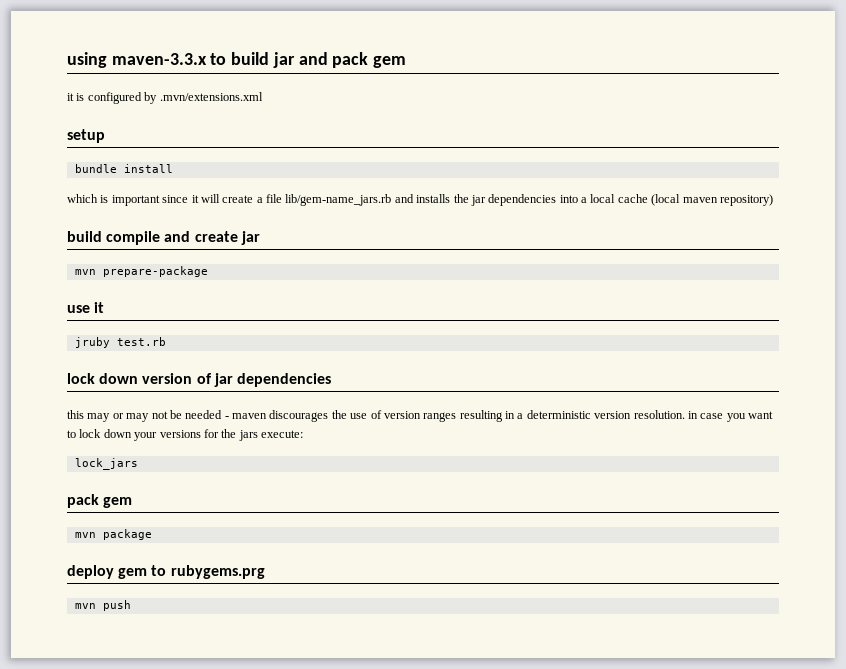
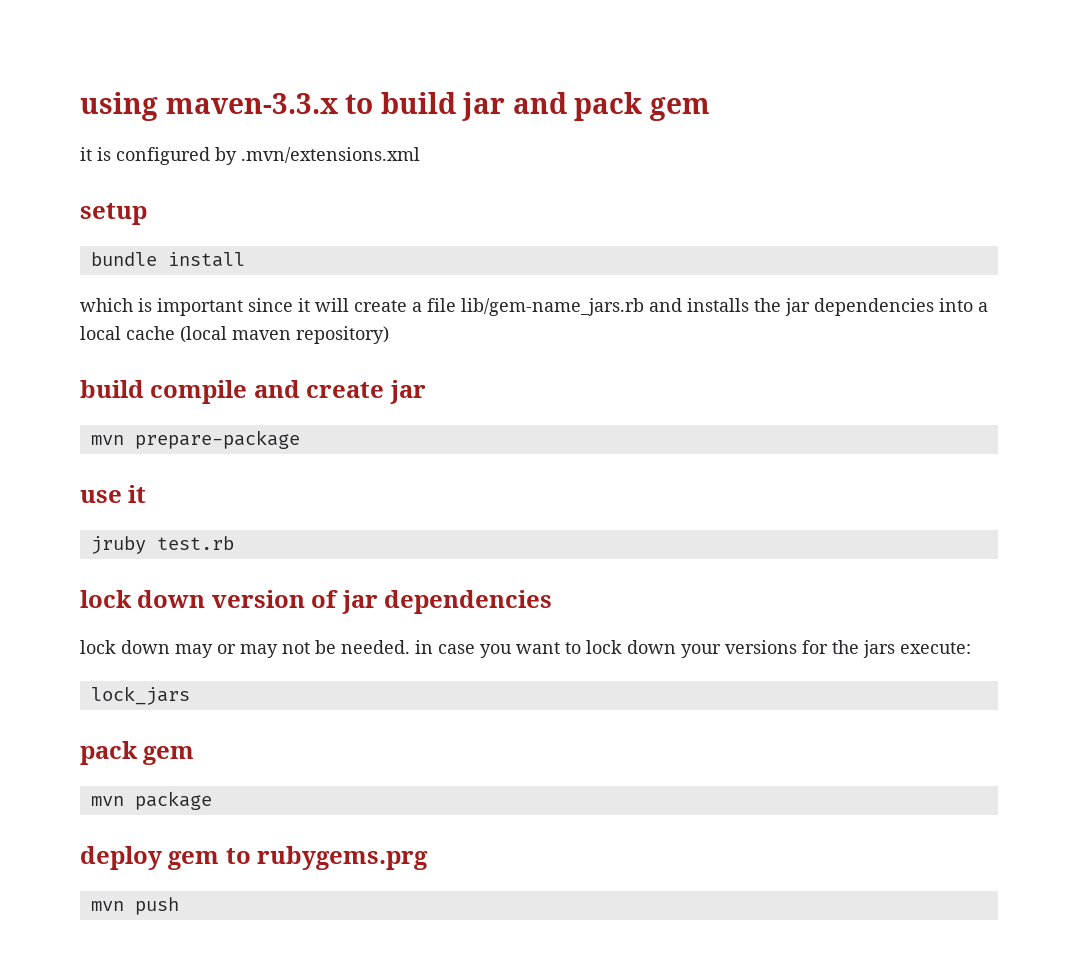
[67,410,84,419] this -> [80,640,170,654] lock down
[185,410,685,422] needed - maven discourages the use of version ranges resulting in a deterministic version resolution. -> [341,640,410,654] needed.

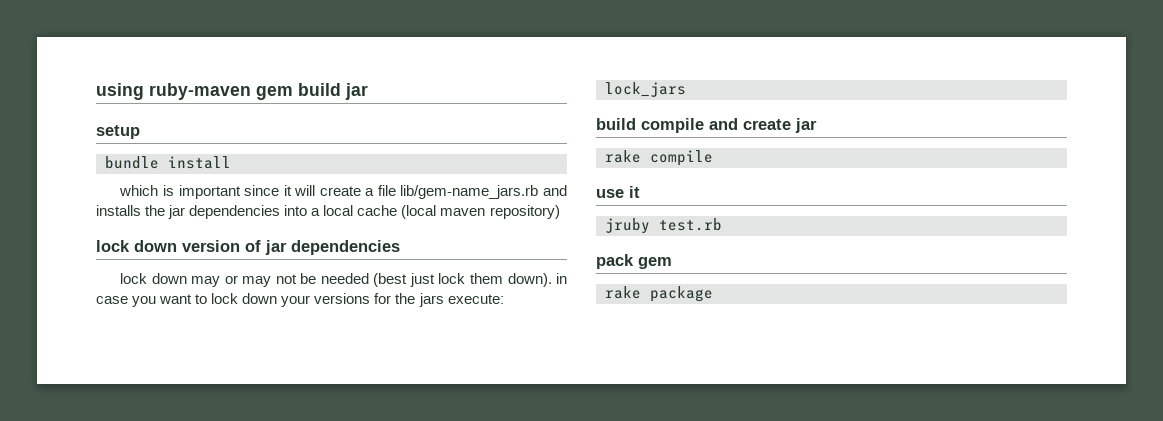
[165,93,374,114] maven-3.3.x to -> [149,83,293,100] ruby-maven gem
[512,92,710,121] [80,147,420,165] and pack gem // it is configured by .mvn/extensions.xml -> (368, 91) none
[80,380,426,404] [90,430,300,449] [80,485,147,503] [90,536,234,554] // build compile and create jar // mvn prepare-package // use it // jruby test.rb -> (560, 212) none
[341,640,410,654] needed. -> [320,273,552,287] needed (best just lock them down).
[80,741,195,765] [90,796,124,806] // pack gem // mvn -> [596,118,817,133] [605,150,713,166] [596,186,640,198] [605,218,722,234] [596,254,672,269] [605,286,641,299] // build compile and create jar // rake compile // use it // jruby test.rb // pack gem // rake
[80,846,429,870] [90,897,179,915] // deploy gem to rubygems.prg // mvn push -> (713, 294) none

